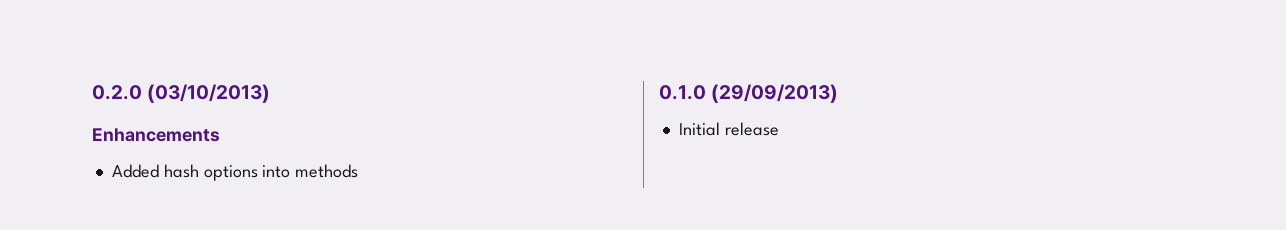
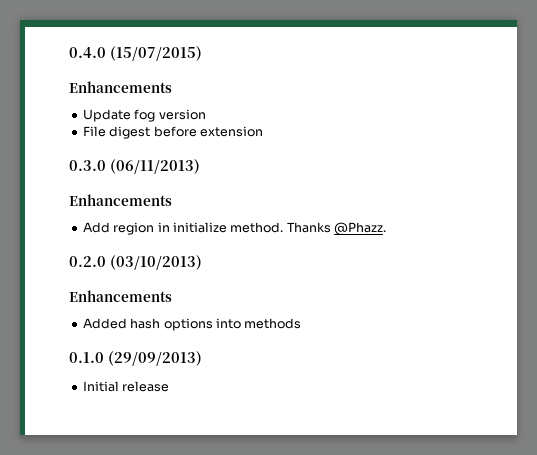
(92, 92) none -> [69,46,202,61] [69,81,172,93] [82,109,206,122] [82,126,263,139] [69,159,200,174] [69,194,172,206] [82,222,386,236] 0.4.0 (15/07/2015) // Enhancements // Update fog version // File digest before extension // 0.3.0 (06/11/2013) // Enhancements // Add region in initialize method. Thanks @Phazz. //

